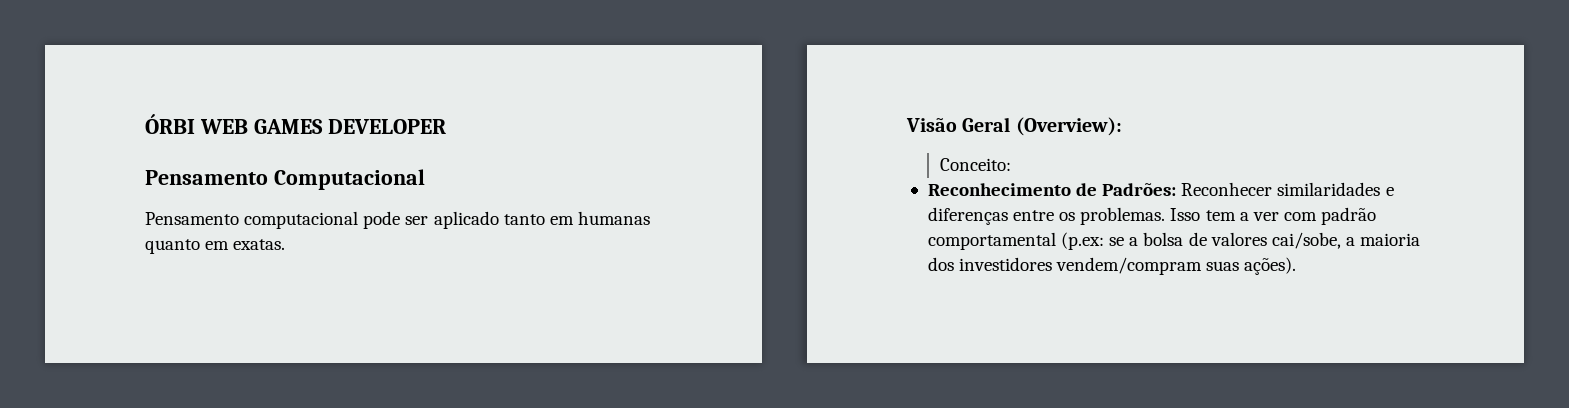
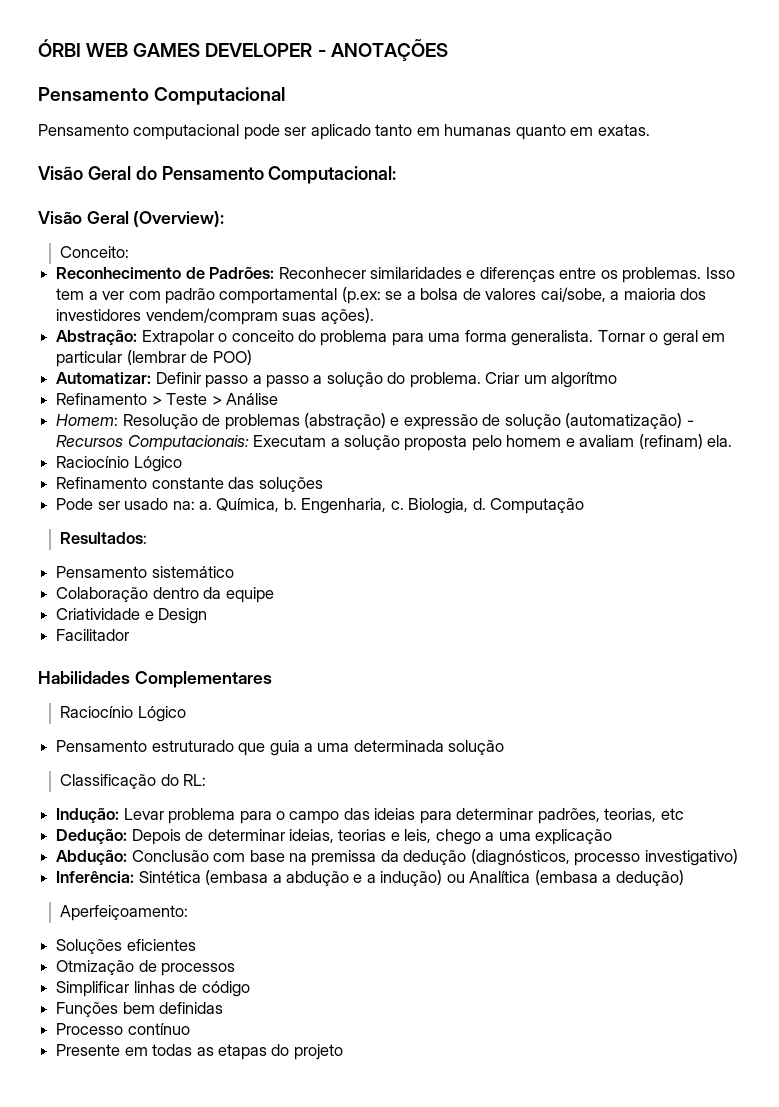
(446, 126) none -> [317,39,448,61] - ANOTAÇÕES
(286, 244) none -> [38,166,397,184] // Visão Geral do Pensamento Computacional:
(1297, 266) none -> [56,329,726,346] [56,350,252,367] [56,372,618,388] [56,393,278,405] [56,413,694,430] [56,434,733,451] [56,456,182,472] [56,477,323,492] [56,498,585,514] [60,532,148,544] [56,566,234,578] [56,587,274,603] [56,608,208,624] [56,629,130,641] [38,671,272,688] [60,706,186,722] [56,740,505,756] [60,774,207,789] [56,807,684,824] [56,828,613,845] [56,849,738,866] [56,870,684,886] [60,905,189,921] [56,939,196,954] [56,960,236,976] [56,981,250,997] [56,1002,224,1017] [56,1023,190,1035] [56,1044,343,1060] // Abstração: Extrapolar o conceito do problema para uma forma generalista. Tornar o geral em particular (lembrar de POO) // Automatizar: Definir passo a passo a solução do problema. Criar um algorítmo // Refinamento > Teste > Análise // Homem: Resolução de problemas (abstração) e expressão de solução (automatização) - Recursos Computacionais: Executam a solução proposta pelo homem e avaliam (refinam) ela. // Raciocínio Lógico // Refinamento constante das soluções // Pode ser usado na: a. Química, b. Engenharia, c. Biologia, d. Computação // Resultados: // Pensamento sistemático // Colaboração dentro da equipe // Criatividade e Design // Facilitador // Habilidades Complementares // Raciocínio Lógico // Pensamento estruturado que guia a uma determinada solução // Classificação do RL: // Indução: Levar problema para o campo das ideias para determinar padrões, teorias, etc // Dedução: Depois de determinar ideias, teorias e leis, chego a uma explicação // Abdução: Conclusão com base na premissa da dedução (diagnósticos, processo investigativo) // Inferência: Sintética (embasa a abdução e a indução) ou Analítica (embasa a dedução) // Aperfeiçoamento: // Soluções eficientes // Otmização de processos // Simplificar linhas de código // Funções bem definidas // Processo contínuo // Presente em todas as etapas do projeto

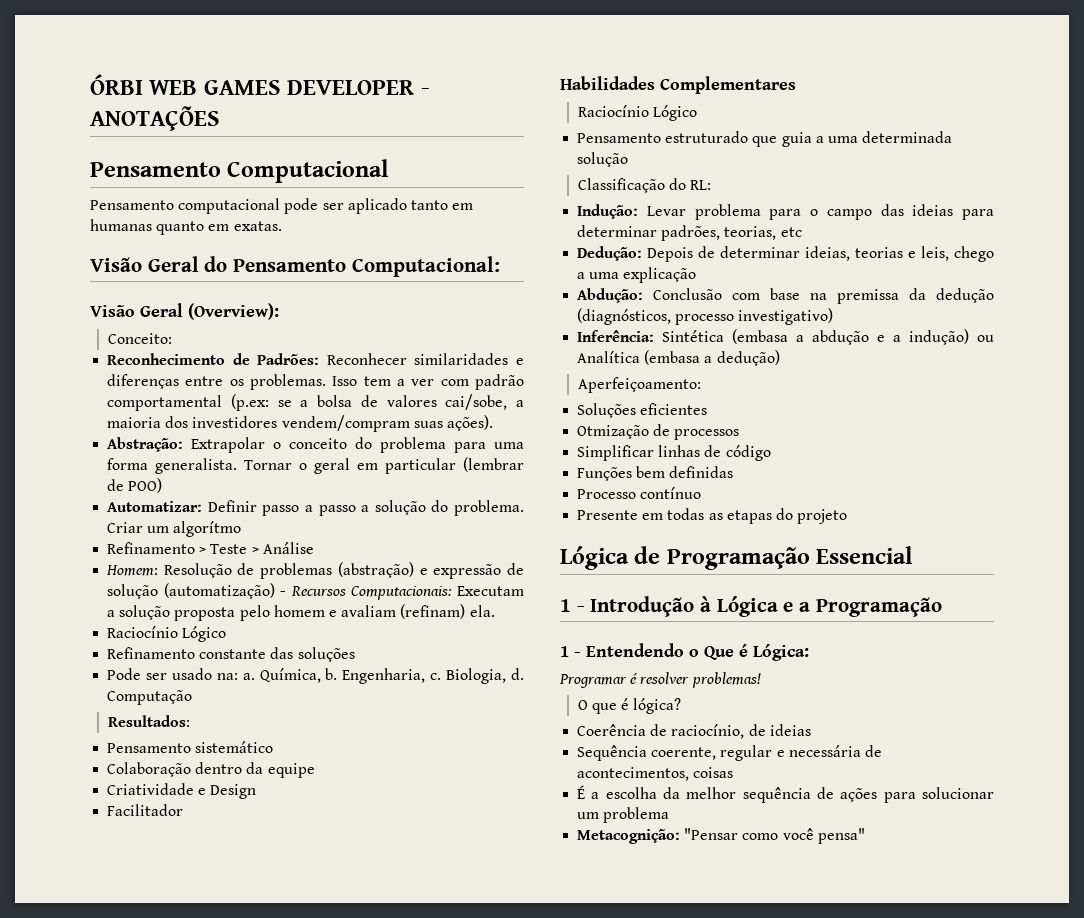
(343, 1052) none -> [560,546,914,570] [560,596,942,617] [560,643,809,661] [559,672,761,688] [577,698,682,714] [577,724,811,739] [577,745,882,761] [577,767,734,781] [577,785,994,803] [577,807,670,823] [577,828,865,844] // Lógica de Programação Essencial // 1 - Introdução à Lógica e a Programação // 1 - Entendendo o Que é Lógica: // Programar é resolver problemas! // O que é lógica? // Coerência de raciocínio, de ideias // Sequência coerente, regular e necessária de acontecimentos, coisas // É a escolha da melhor sequência de ações para solucionar um problema // Metacognição: "Pensar como você pensa"

